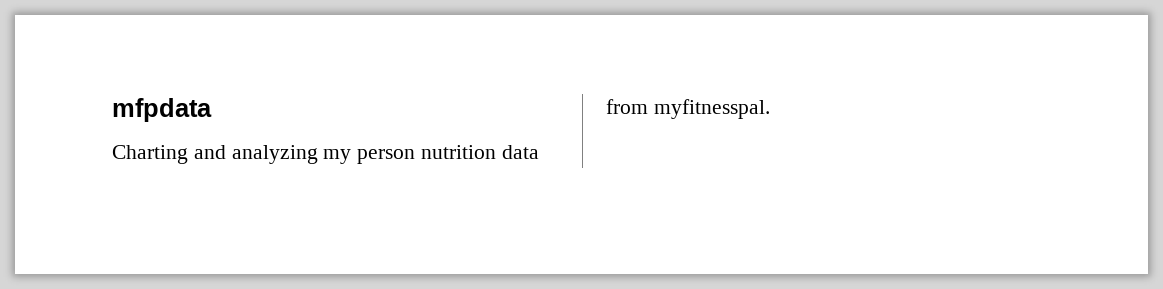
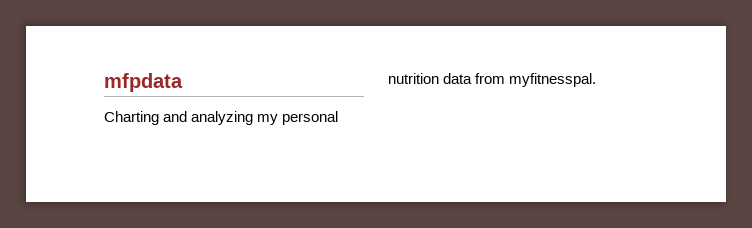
[357,149,416,164] person -> [282,111,339,125] personal

